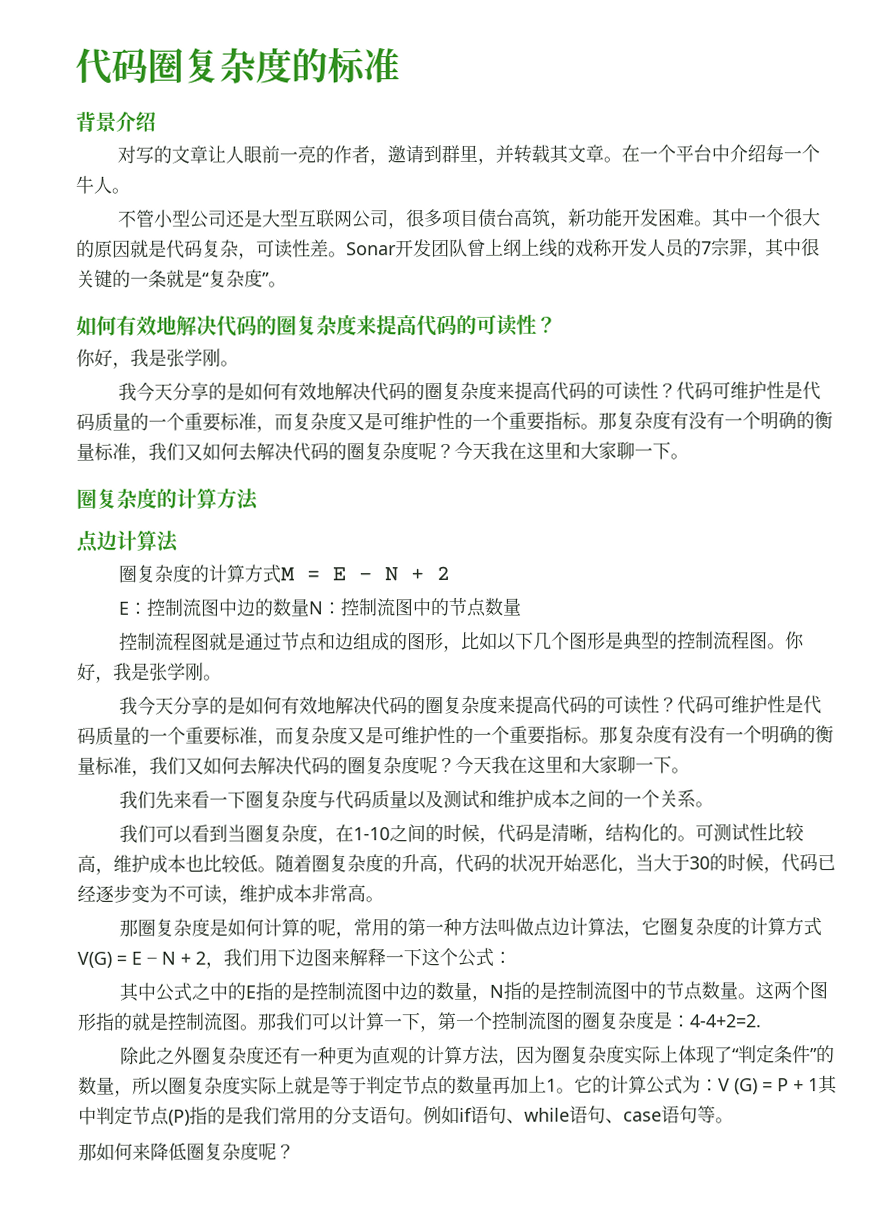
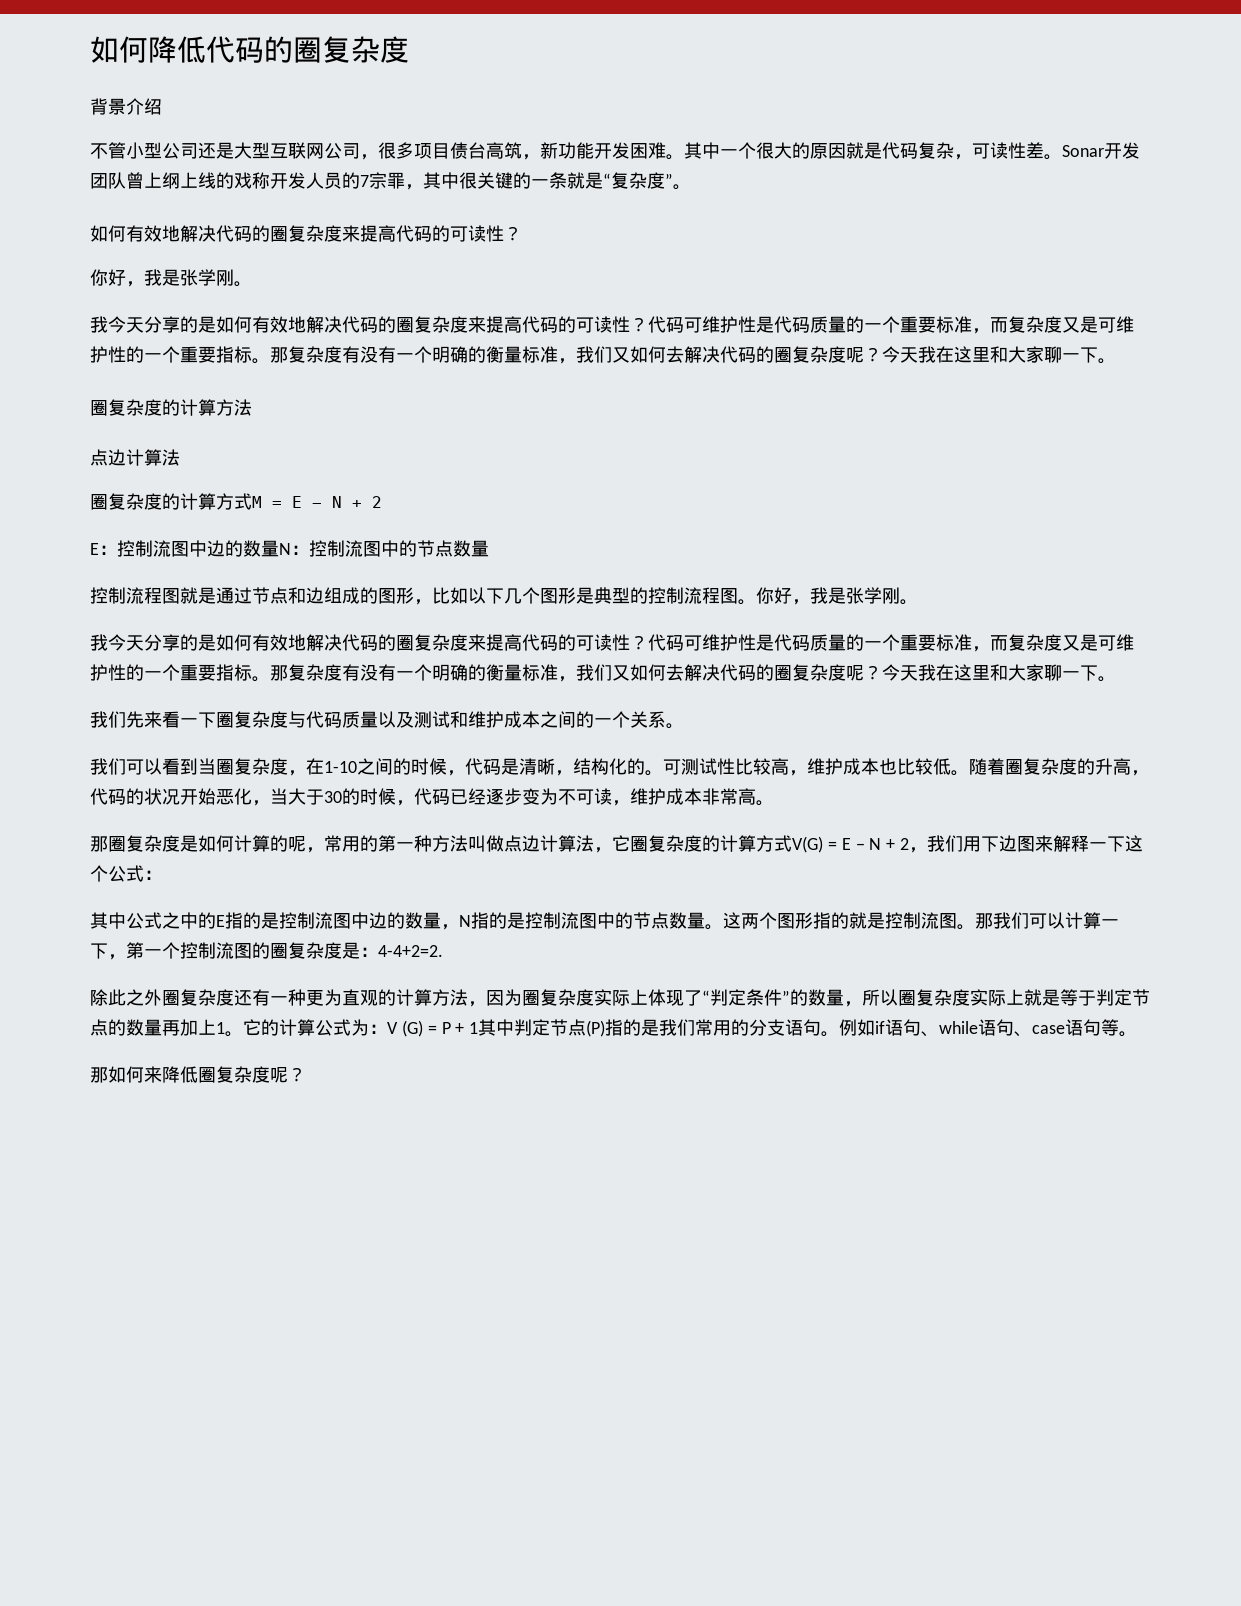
[75,47,400,85] 代码圈复杂度的标准 -> [90,36,409,63] 如何降低代码的圈复杂度
[117,144,821,166] [75,175,130,194] // 对写的文章让人眼前一亮的作者，邀请到群里，并转载其文章。在一个平台中介绍每一个牛人。 -> (162, 106) none

